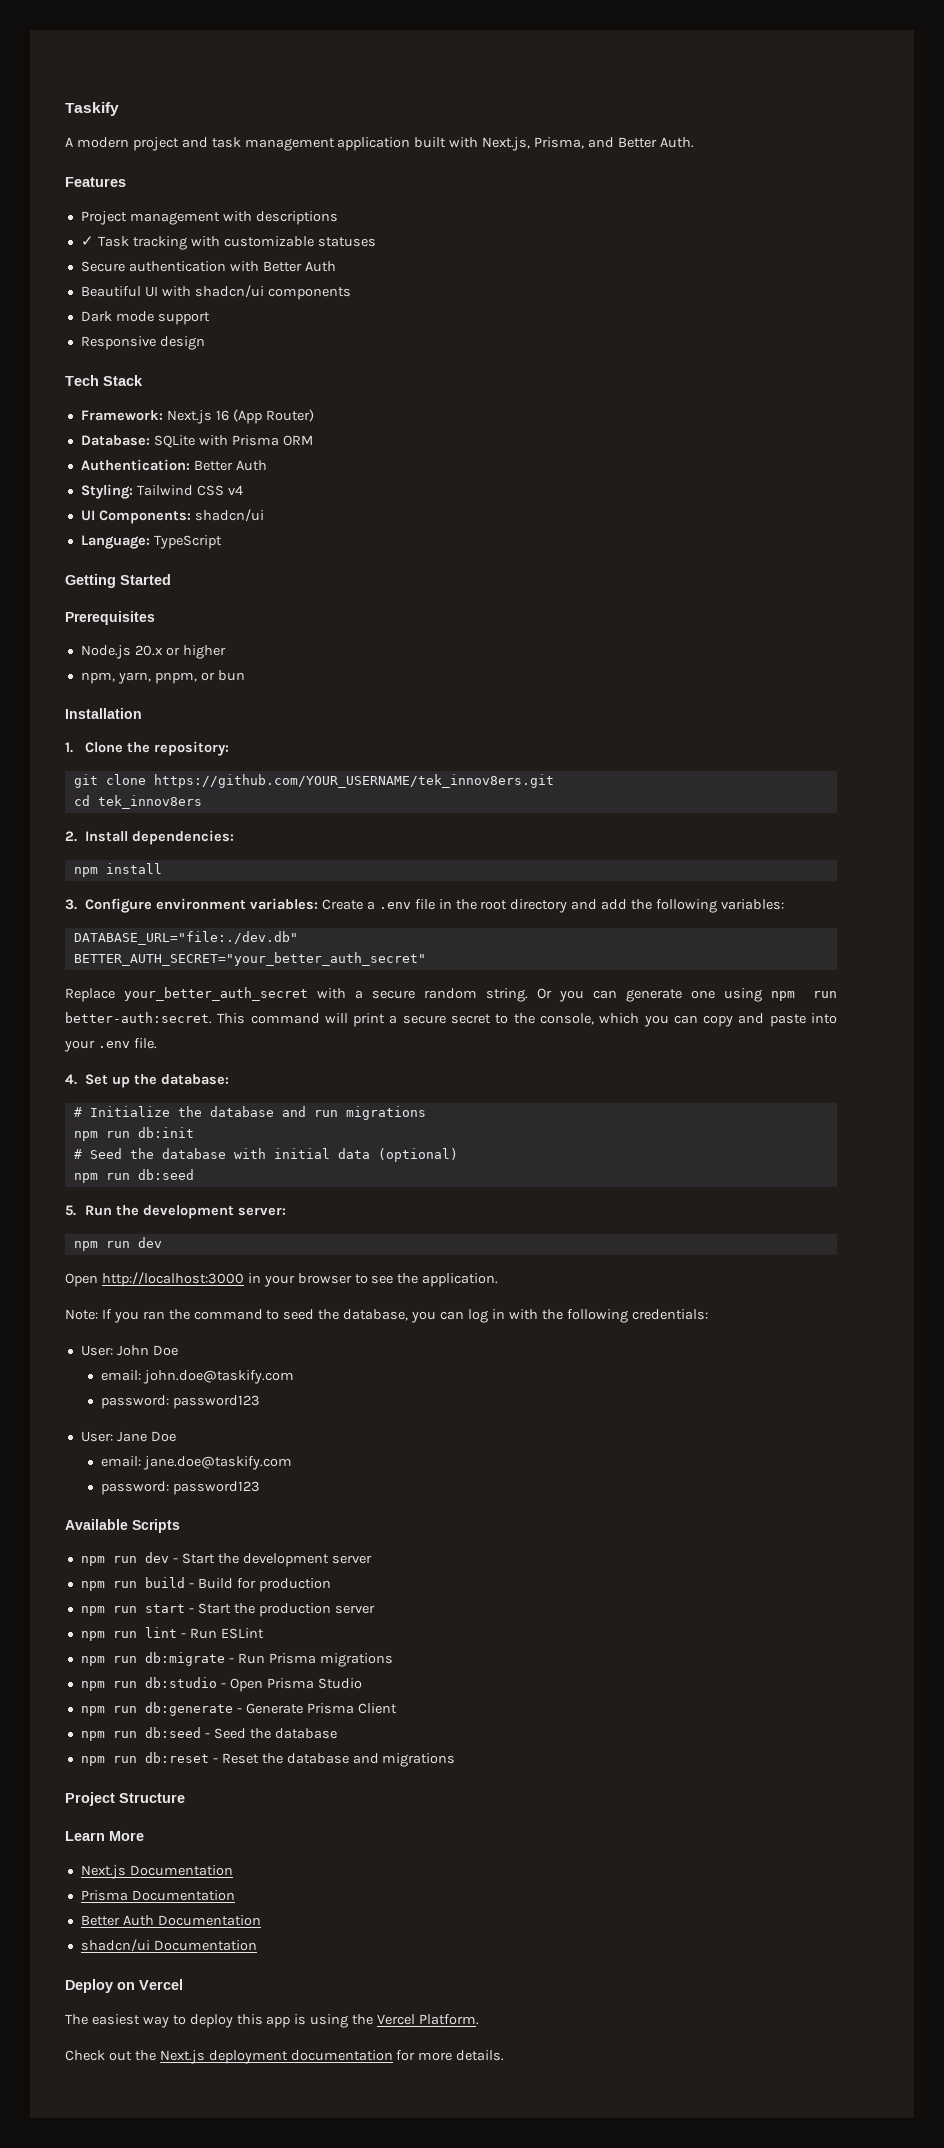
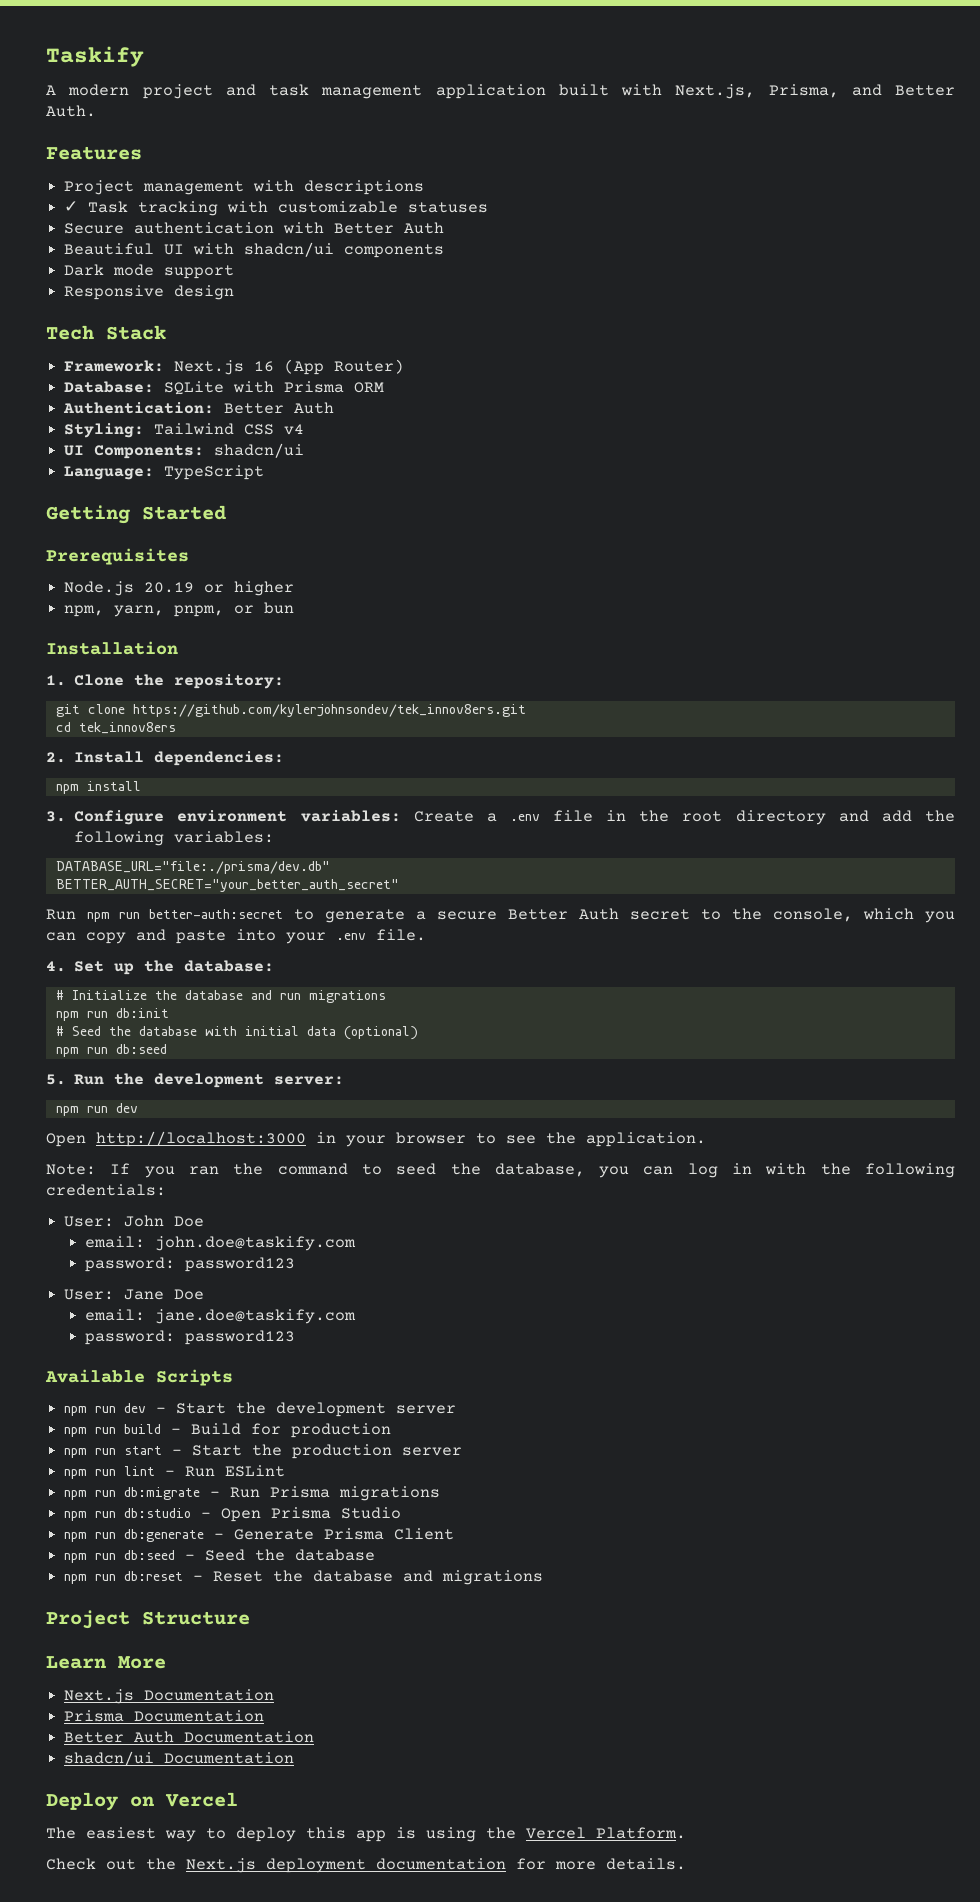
[134,645,163,656] 20.x -> [144,582,195,593] 20.19
[153,774,554,788] https://github.com/YOUR_USERNAME/tek_innov8ers.git -> [132,704,526,717] https://github.com/kylerjohnsondev/tek_innov8ers.git
[73,931,298,945] DATABASE_URL="file:./dev.db" -> [55,861,330,874] DATABASE_URL="file:./prisma/dev.db"
[65,987,837,1002] [65,1012,446,1027] Replace your_better_auth_secret with a secure random string. Or you can generate one using npm run better-auth:secret. This command will print a secure -> [46,908,619,923] Run npm run better-auth:secret to generate a secure Better Auth

